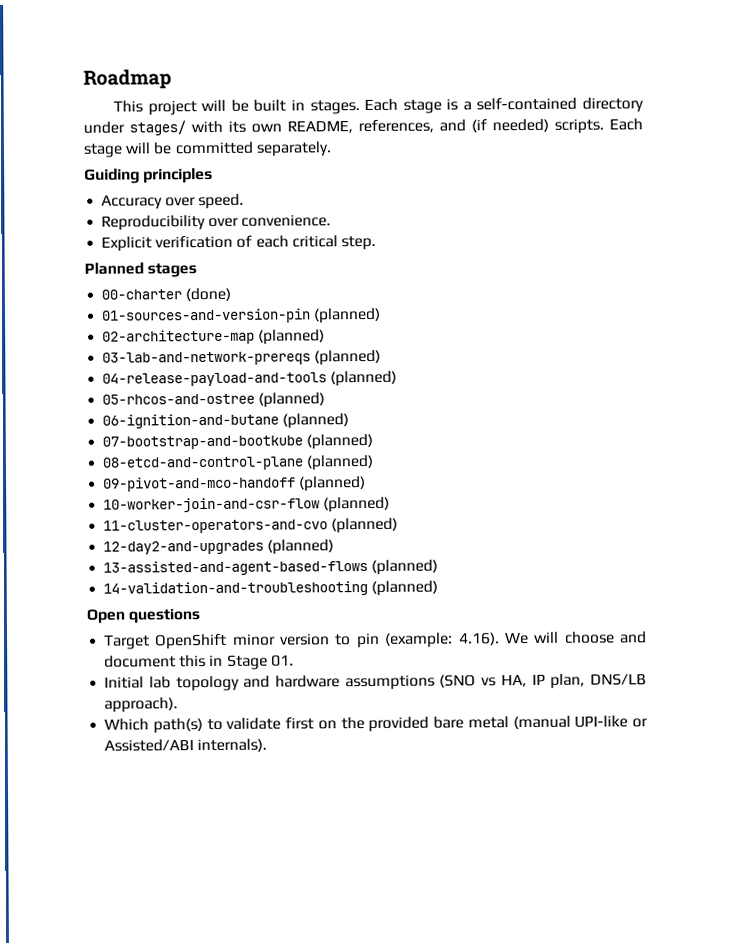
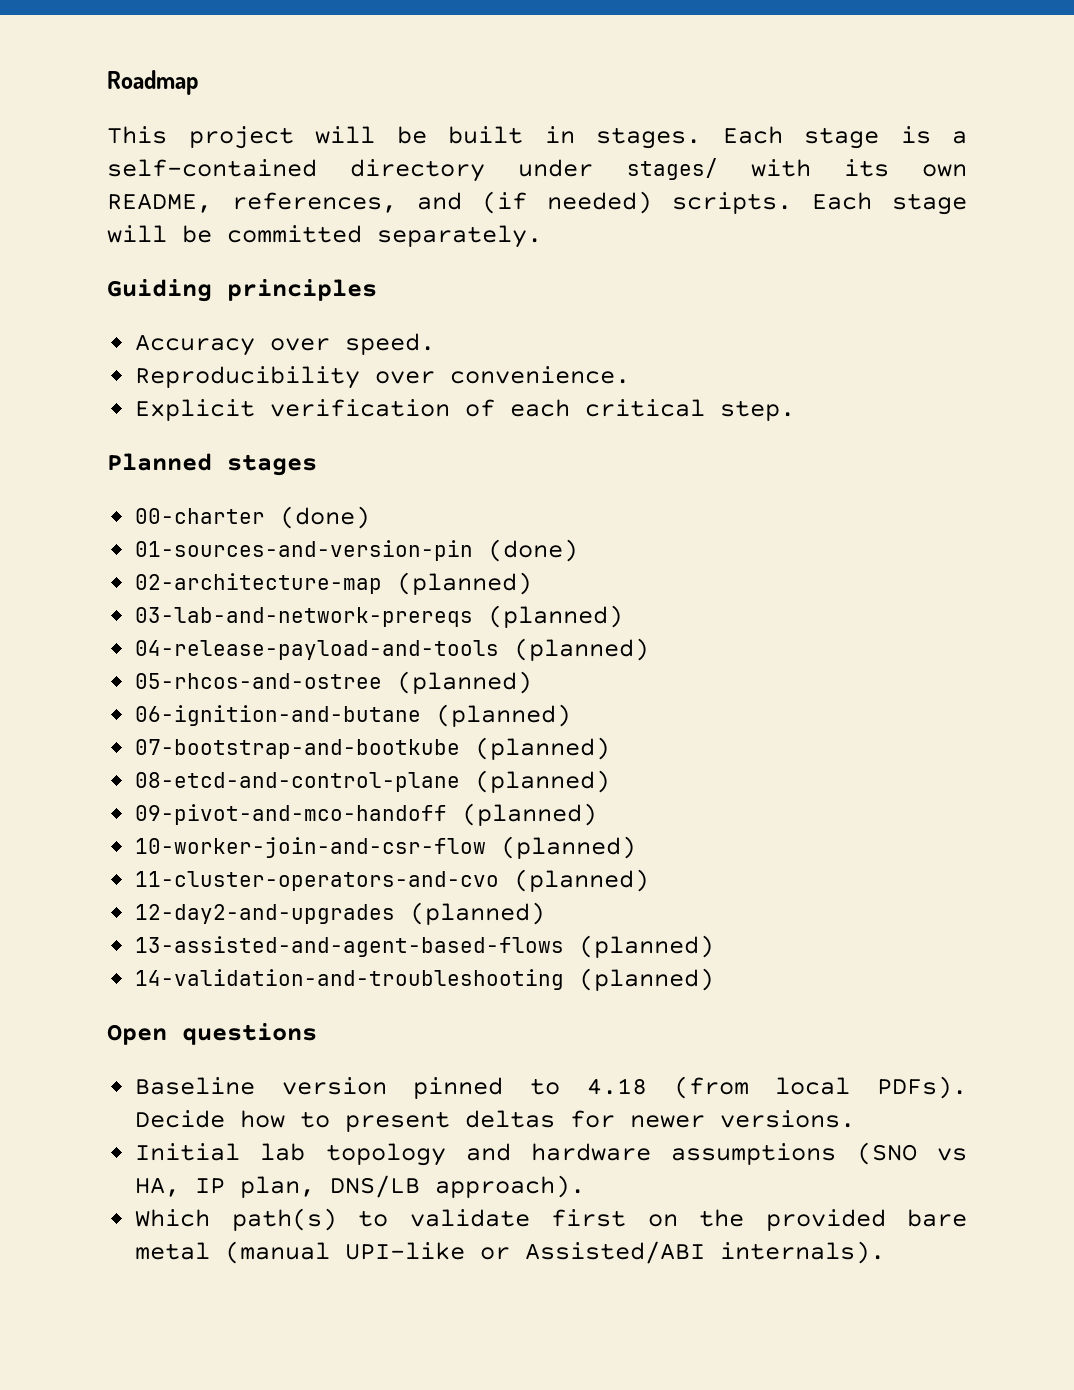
[313,307,382,324] (planned) -> [488,539,579,562] (done)
[104,631,648,650] [104,654,294,670] Target OpenShift minor version to pin (example: 4.16). We will choose and document this in Stage 01. -> [135,1076,968,1099] [135,1110,856,1132] Baseline version pinned to 4.18 (from local PDFs). Decide how to present deltas for newer versions.

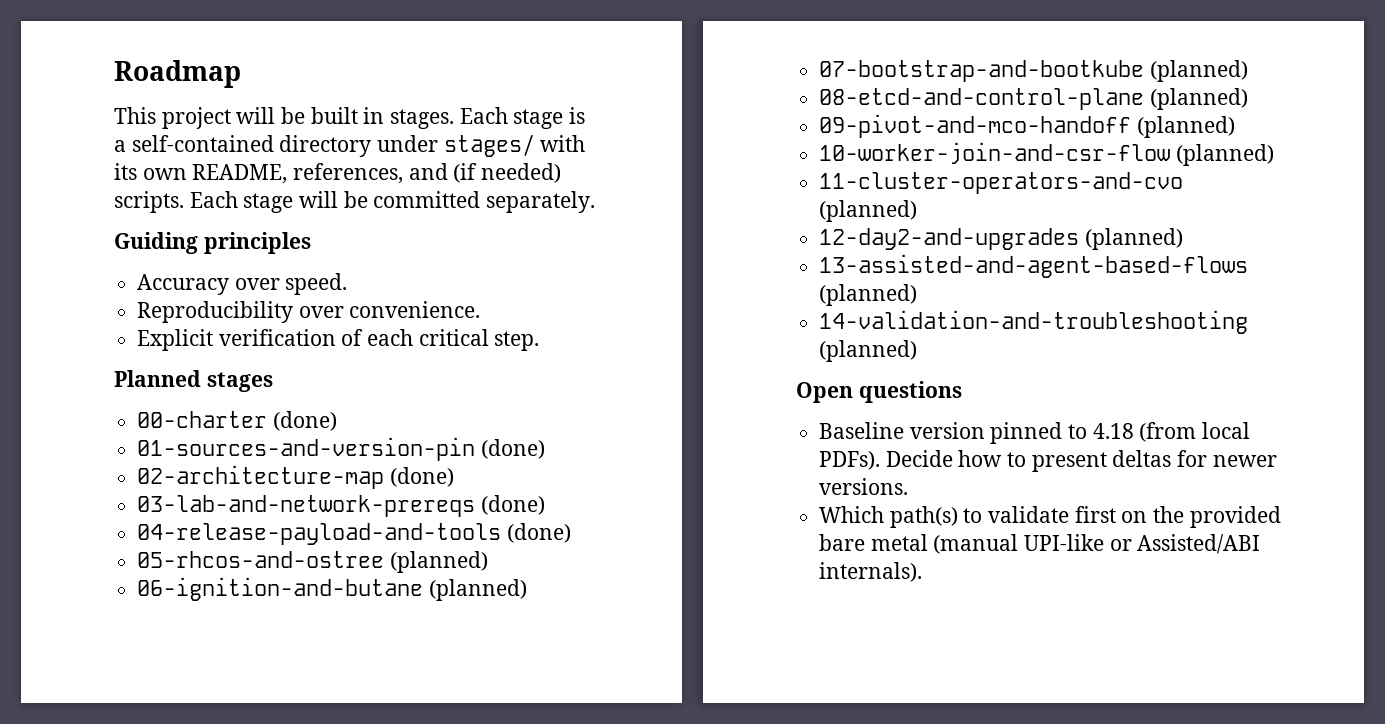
[397,572,533,595] (planned) -> [389,467,454,487] (done)
[488,605,624,628] (planned) -> [480,495,545,515] (done)
[514,638,650,661] (planned) -> [506,523,571,543] (done)
[135,1142,968,1166] [135,1175,586,1198] // Initial lab topology and hardware assumptions (SNO vs HA, IP plan, DNS/LB approach). -> (909, 486) none

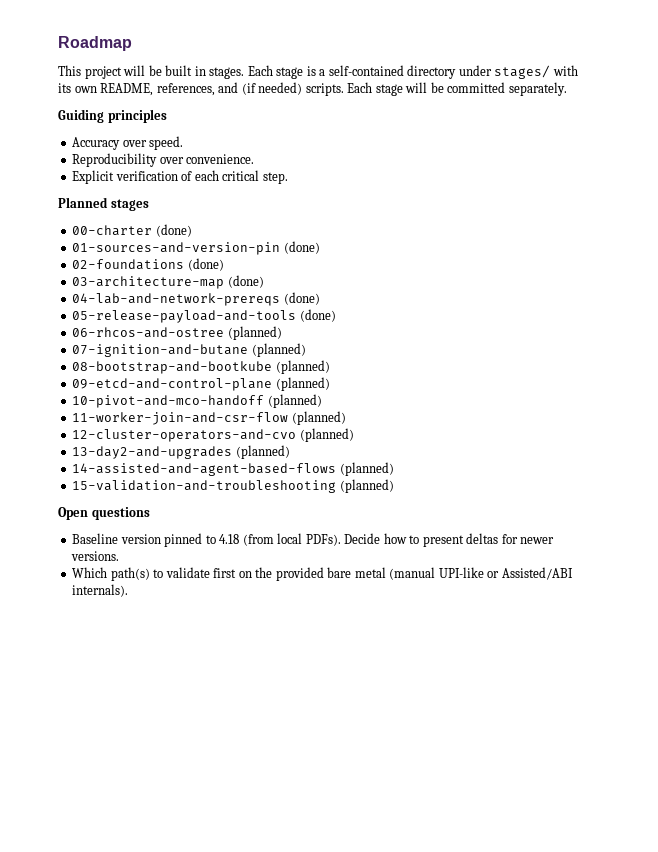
[137,465,454,489] [137,495,545,517] [137,523,571,545] [137,551,488,573] [137,577,527,601] [819,60,1248,82] [819,88,1248,110] [819,114,1235,138] [819,142,1274,166] [819,172,1184,194] [819,200,918,222] [819,228,1183,250] [819,254,1249,278] [819,284,918,306] [819,310,1249,334] 02-architecture-map (done) // 03-lab-and-network-prereqs (done) // 04-release-payload-and-tools (done) // 05-rhcos-and-ostree (planned) // 06-ignition-and-butane (planned) // 07-bootstrap-and-bootkube (planned) // 08-etcd-and-control-plane (planned) // 09-pivot-and-mco-handoff (planned) // 10-worker-join-and-csr-flow (planned) // 11-cluster-operators-and-cvo (planned) // 12-day2-and-upgrades (planned) // 13-assisted-and-agent-based-flows (planned) // 14-validation-and-troubleshooting -> [72,258,224,271] [72,275,264,289] [72,292,320,306] [72,309,336,323] [72,326,282,340] [72,343,306,357] [72,360,330,374] [72,377,330,391] [72,394,322,408] [72,411,346,425] [72,428,354,442] [72,445,290,459] [72,462,394,476] [72,480,337,493] 02-foundations (done) // 03-architecture-map (done) // 04-lab-and-network-prereqs (done) // 05-release-payload-and-tools (done) // 06-rhcos-and-ostree (planned) // 07-ignition-and-butane (planned) // 08-bootstrap-and-bootkube (planned) // 09-etcd-and-control-plane (planned) // 10-pivot-and-mco-handoff (planned) // 11-worker-join-and-csr-flow (planned) // 12-cluster-operators-and-cvo (planned) // 13-day2-and-upgrades (planned) // 14-assisted-and-agent-based-flows (planned) // 15-validation-and-troubleshooting

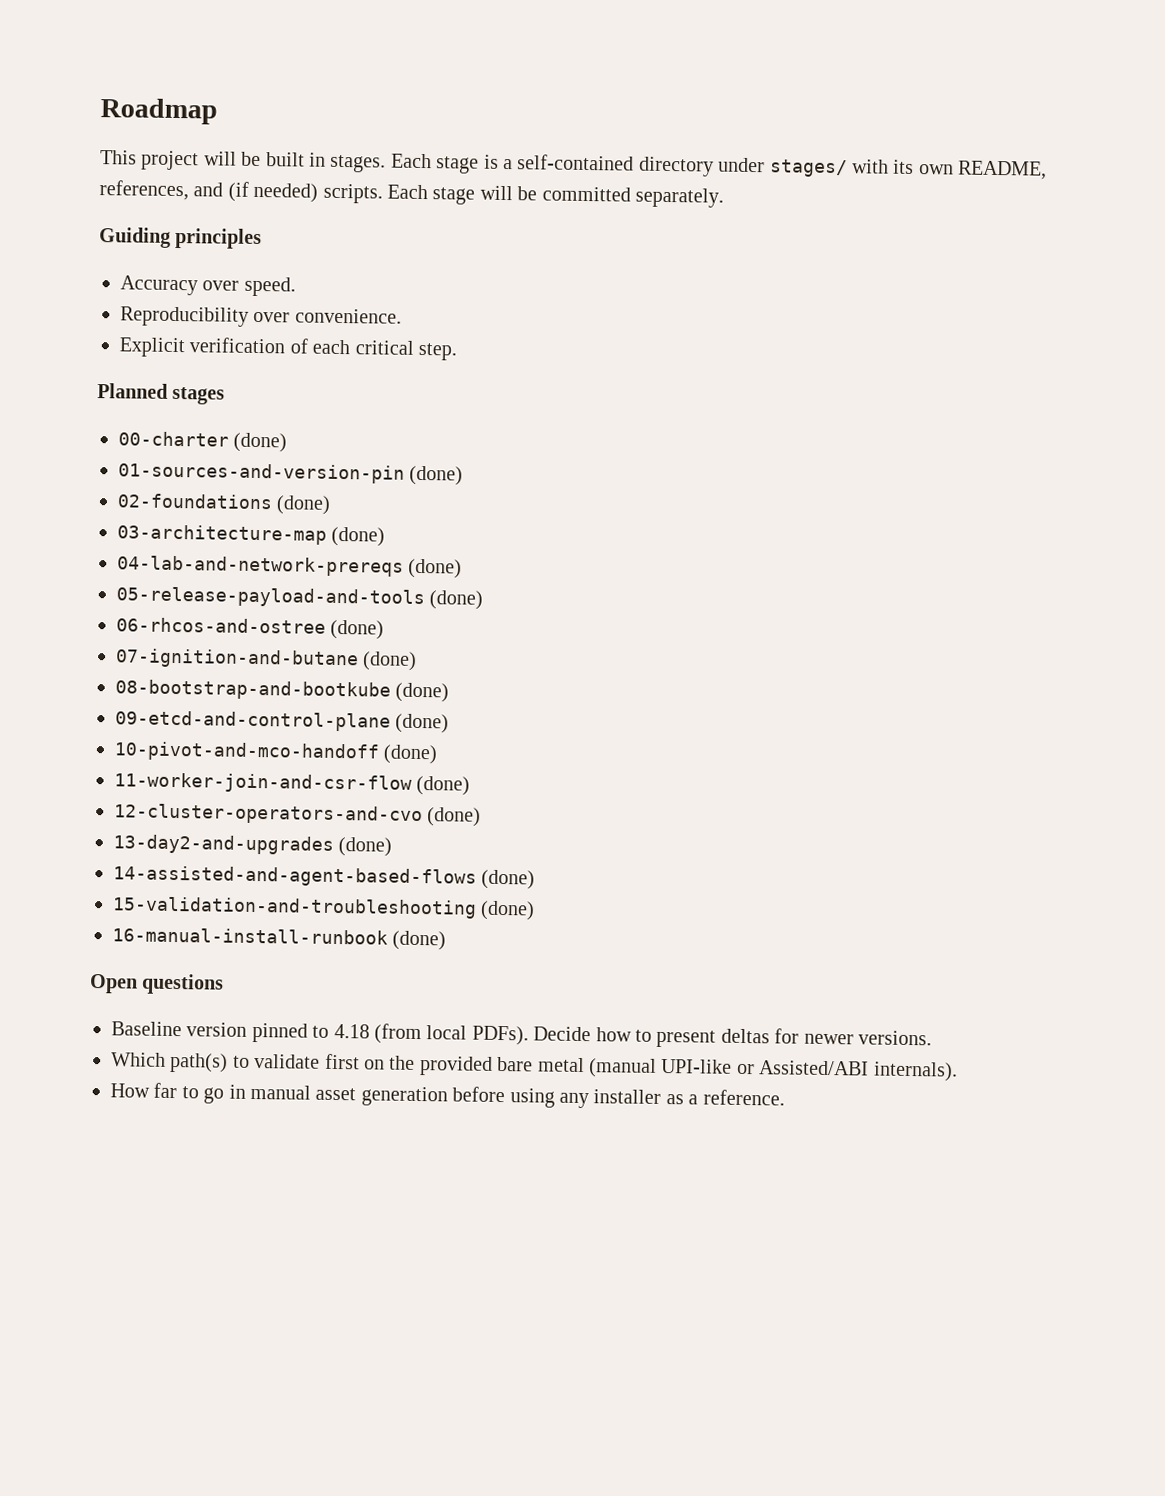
[227,326,282,340] (planned) -> [330,619,385,640] (done)
[251,343,306,357] (planned) -> [362,651,418,671] (done)
[275,360,330,374] (planned) -> [395,682,450,703] (done)
[275,377,330,391] (planned) -> [395,713,450,734] (done)
[267,394,322,408] (planned) -> [383,744,439,765] (done)
[291,411,346,425] (planned) -> [416,775,471,796] (done)
[299,428,354,442] (planned) -> [427,807,482,827] (done)
[235,445,290,459] (planned) -> [338,837,393,857] (done)
[339,462,394,476] (planned) -> [481,869,536,890] (done)
[339,479,394,493] (planned) -> [480,900,536,921] [112,927,447,951] (done) // 16-manual-install-runbook (done)
(129, 590) none -> [110,1082,785,1109] // How far to go in manual asset generation before using any installer as a reference.

